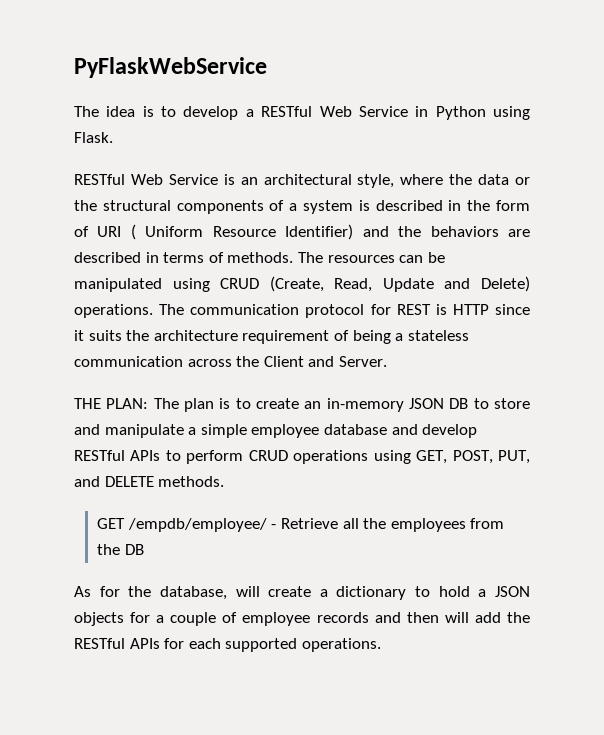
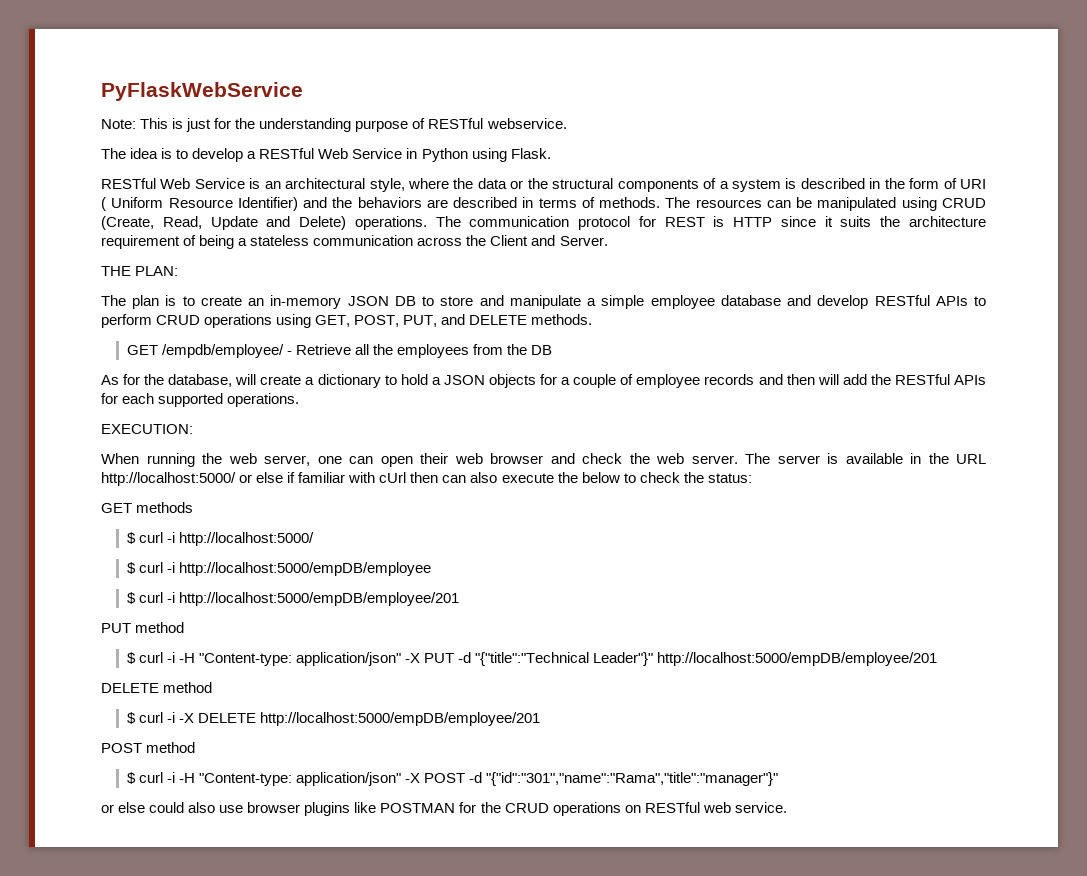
(267, 67) none -> [101,118,567,132] // Note: This is just for the understanding purpose of RESTful webservice.
(149, 403) none -> (179, 271) //
(381, 645) none -> [101,424,193,434] [101,453,986,467] [101,472,752,486] [101,502,194,513] [126,532,314,546] [126,562,431,576] [126,592,459,606] [101,622,185,633] [126,652,938,666] [101,682,213,693] [126,712,541,726] [101,742,196,753] [126,772,779,786] [101,802,787,816] // EXECUTION: // When running the web server, one can open their web browser and check the web server. The server is available in the URL http://localhost:5000/ or else if familiar with cUrl then can also execute the below to check the status: // GET methods // $ curl -i http://localhost:5000/ // $ curl -i http://localhost:5000/empDB/employee // $ curl -i http://localhost:5000/empDB/employee/201 // PUT method // $ curl -i -H "Content-type: application/json" -X PUT -d "{"title":"Technical Leader"}" http://localhost:5000/empDB/employee/201 // DELETE method // $ curl -i -X DELETE http://localhost:5000/empDB/employee/201 // POST method // $ curl -i -H "Content-type: application/json" -X POST -d "{"id":"301","name":"Rama","title":"manager"}" // or else could also use browser plugins like POSTMAN for the CRUD operations on RESTful web service.

